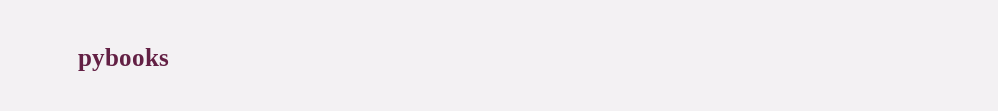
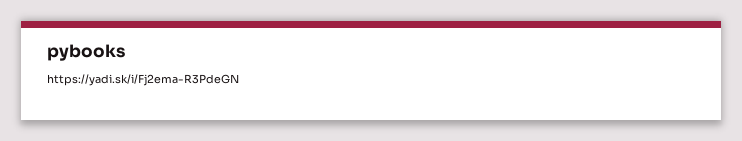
(169, 59) none -> [47,74,239,86] // https://yadi.sk/i/Fj2ema-R3PdeGN

